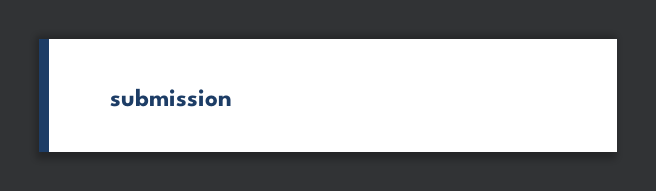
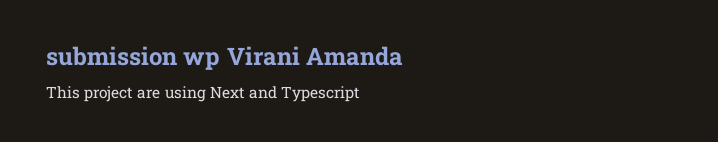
(232, 97) none -> [183,46,404,70] [46,86,361,102] wp Virani Amanda // This project are using Next and Typescript

